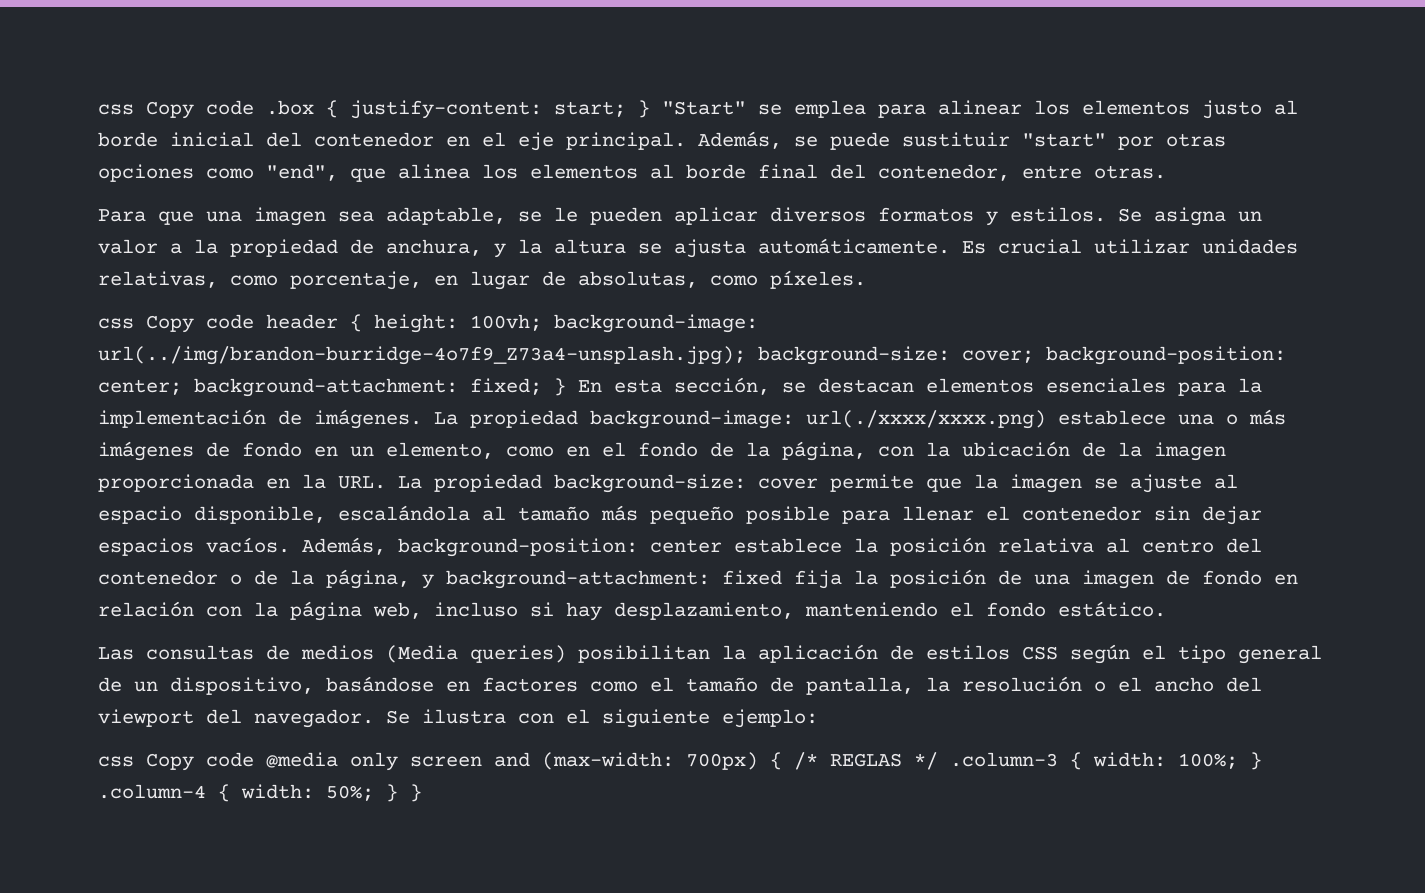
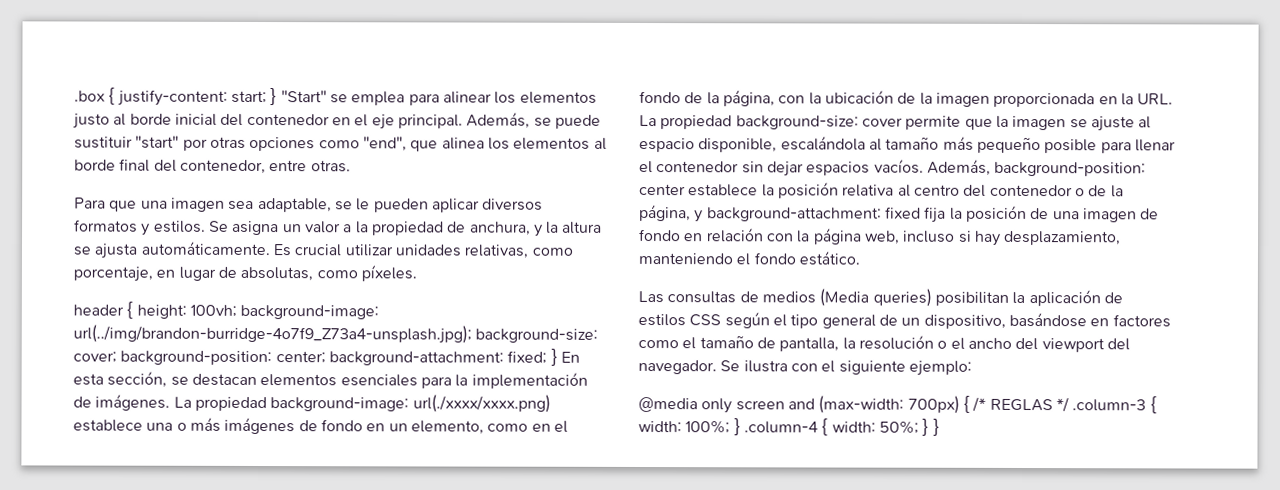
[98,100,254,119] css Copy code -> (74, 96) none
[98,314,254,333] css Copy code -> (417, 273) none
[98,752,254,771] css Copy code -> (972, 368) none

